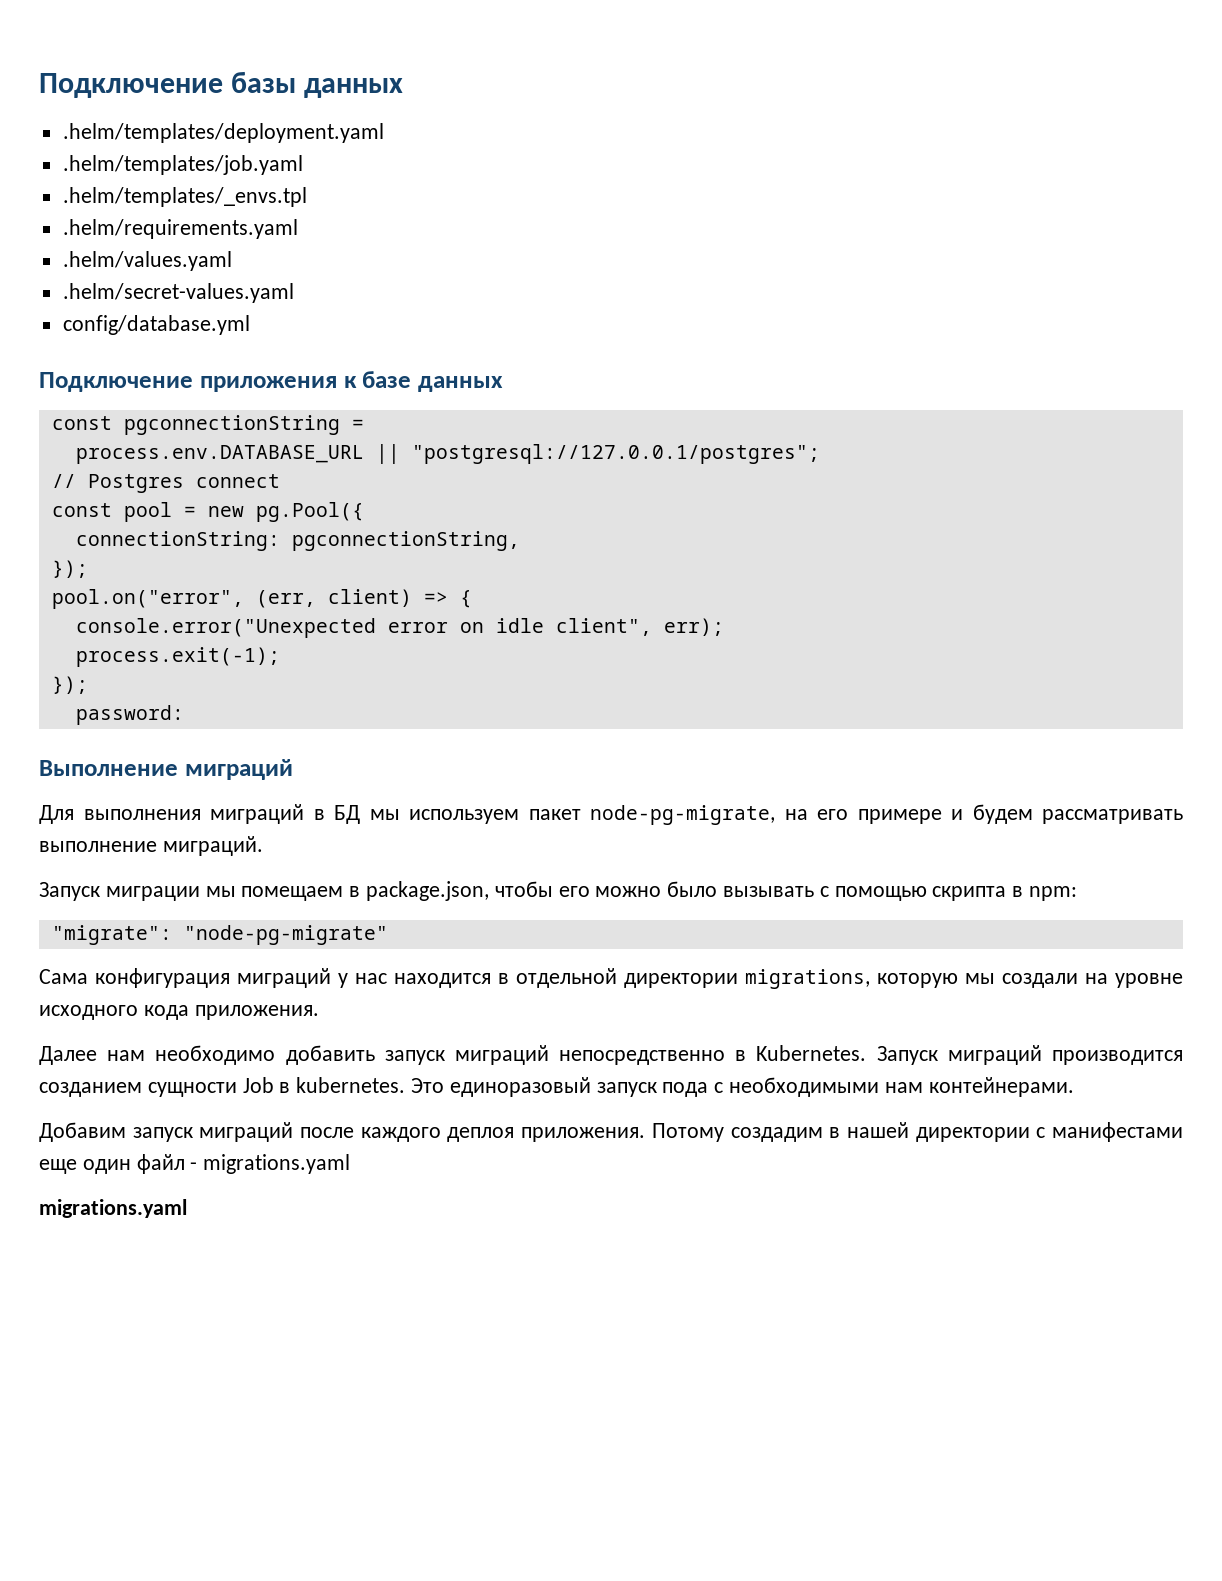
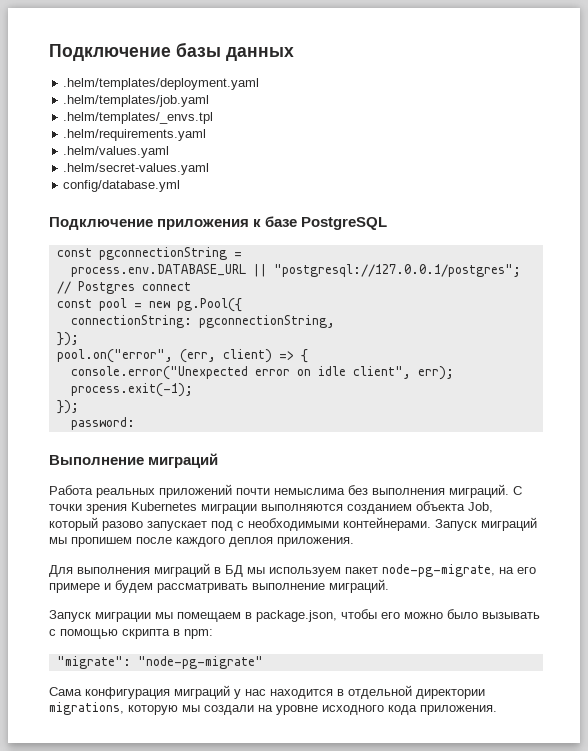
[418,376,503,392] данных -> [301,217,388,230] PostgreSQL
(293, 769) none -> [49,484,522,498] [49,501,493,514] [49,517,537,531] [49,537,354,547] // Работа реальных приложений почти немыслима без выполнения миграций. С точки зрения Kubernetes миграции выполняются созданием объекта Job, который разово запускает под с необходимыми контейнерами. Запуск миграций мы пропишем после каждого деплоя приложения.
[39,1045,1183,1065] [39,1077,1074,1097] [39,1122,1184,1142] [39,1154,351,1174] [39,1199,187,1218] // Далее нам необходимо добавить запуск миграций непосредственно в Kubernetes. Запуск миграций производится созданием сущности Job в kubernetes. Это единоразовый запуск пода с необходимыми нам контейнерами. // Добавим запуск миграций после каждого деплоя приложения. Потому создадим в нашей директории с манифестами еще один файл - migrations.yaml // migrations.yaml -> (497, 710) none

